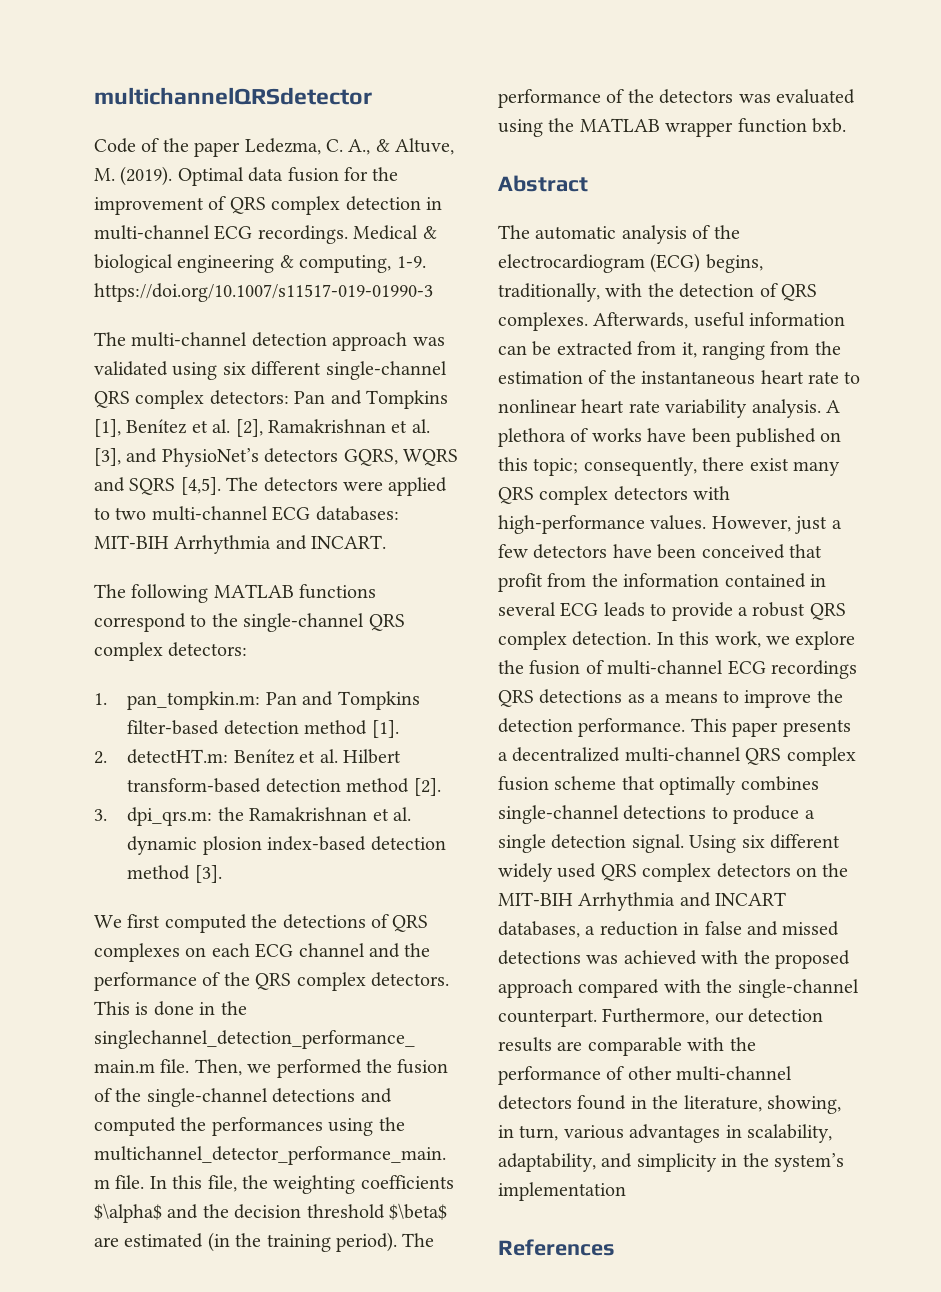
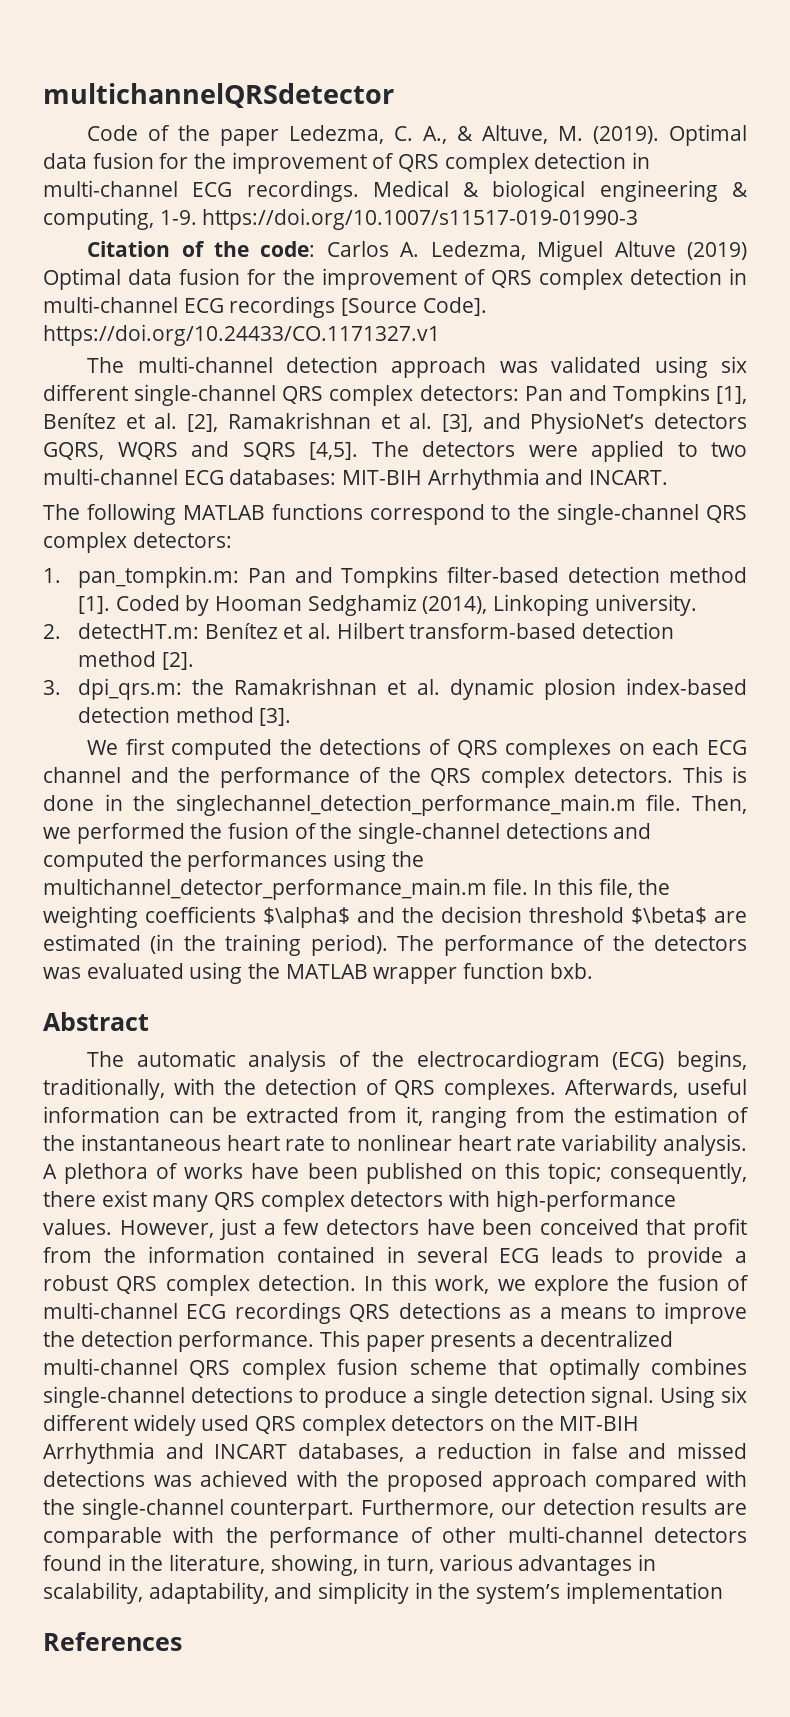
(433, 292) none -> [87,240,747,262] [43,268,747,290] [43,296,487,318] [43,324,440,346] // Citation of the code: Carlos A. Ledezma, Miguel Altuve (2019) Optimal data fusion for the improvement of QRS complex detection in multi-channel ECG recordings [Source Code]. https://doi.org/10.24433/CO.1171327.v1
(399, 729) none -> [115,594,697,616] Coded by Hooman Sedghamiz (2014), Linkoping university.

